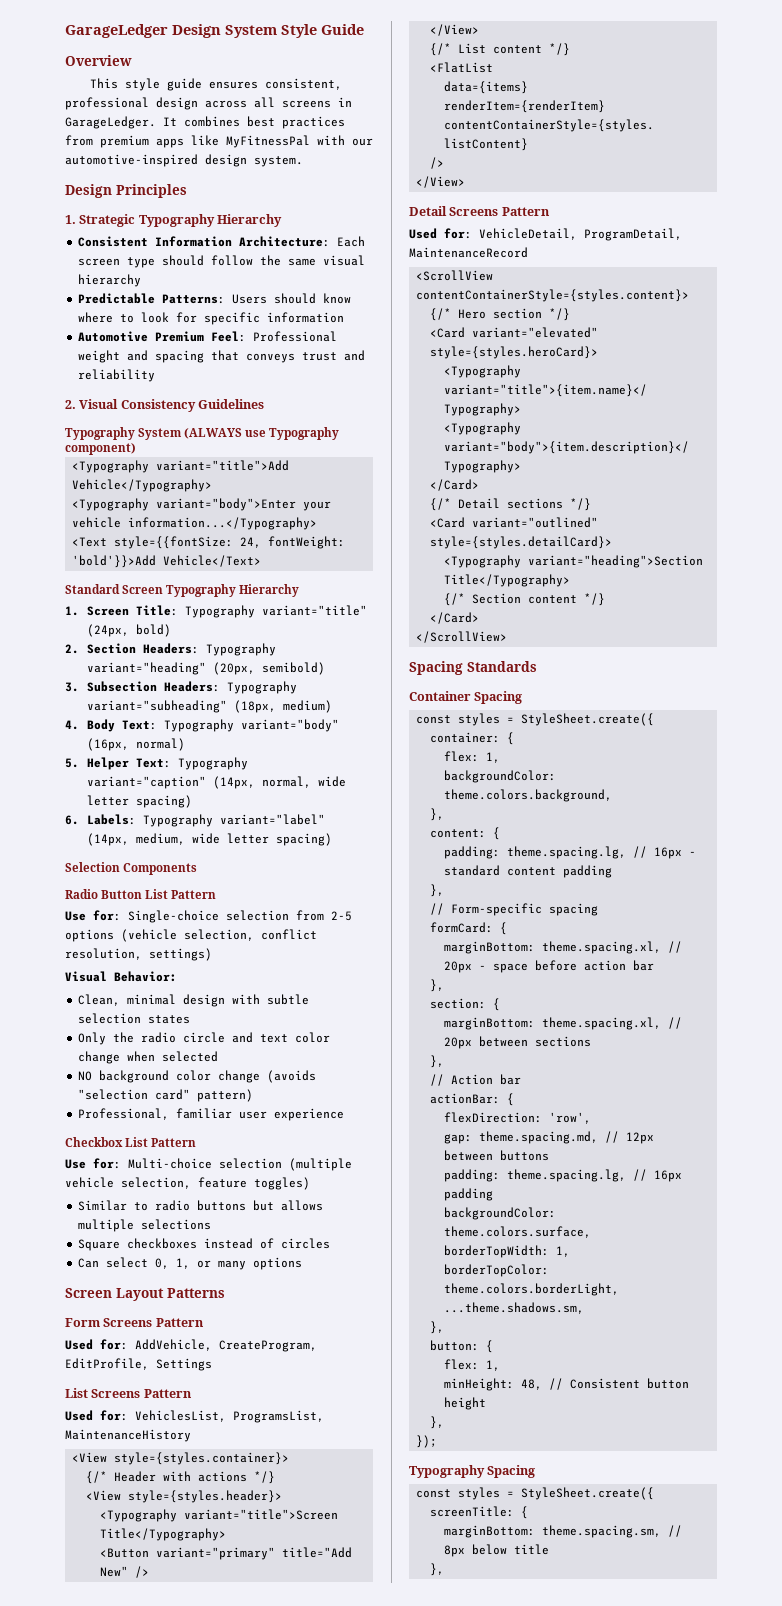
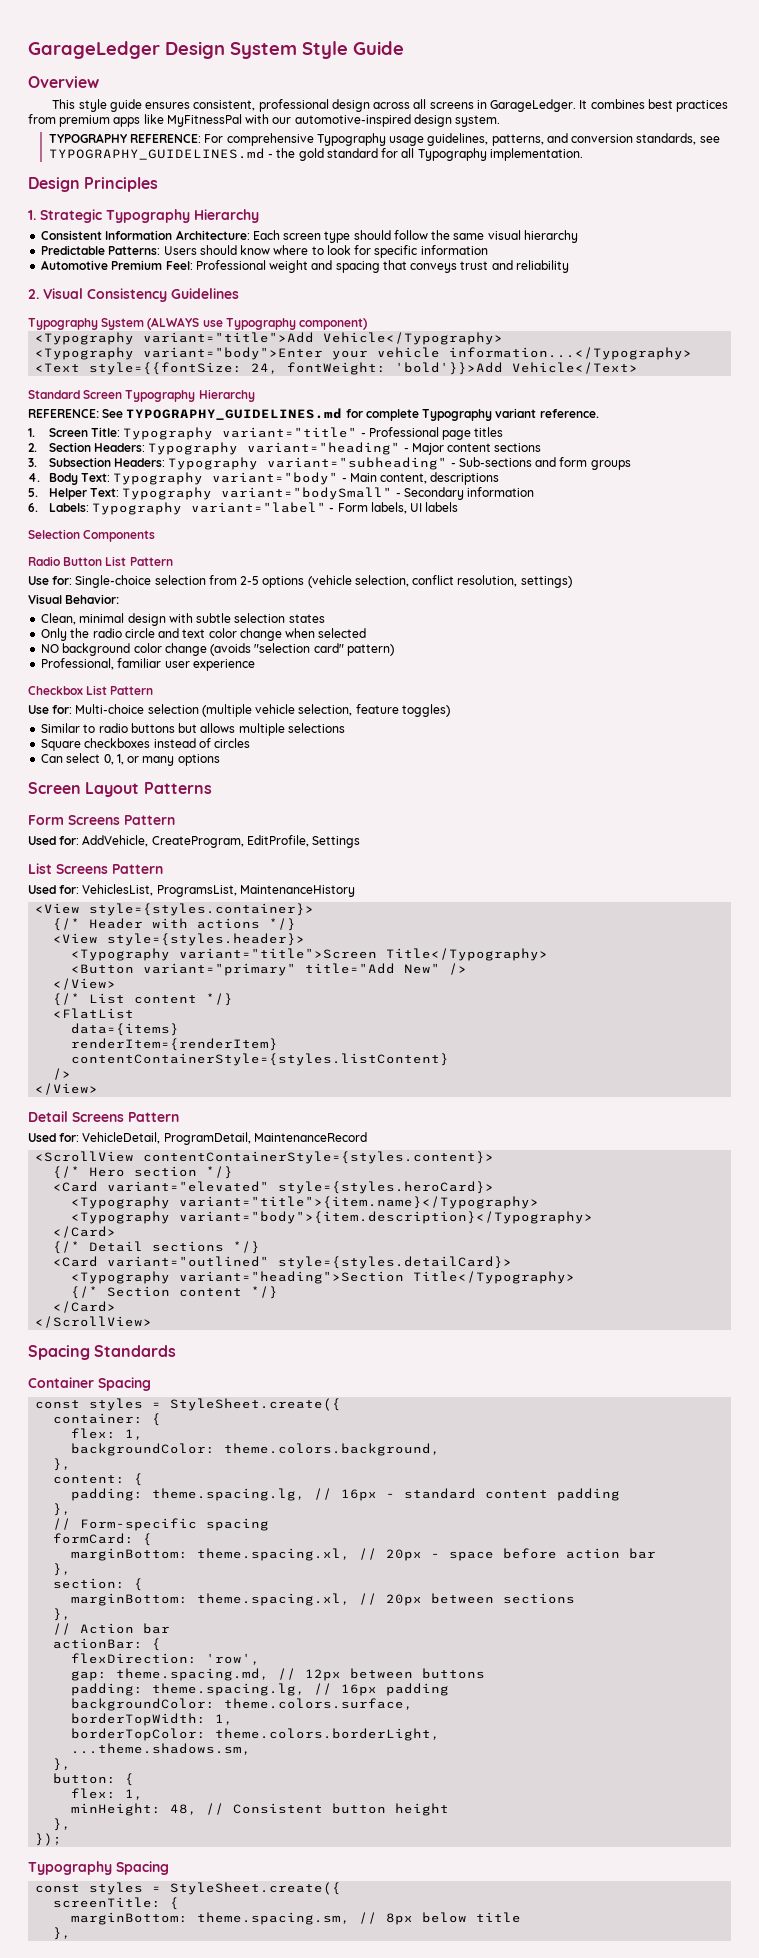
(303, 161) none -> [48,133,720,146] [48,148,583,161] // TYPOGRAPHY REFERENCE: For comprehensive Typography usage guidelines, patterns, and conversion standards, see TYPOGRAPHY_GUIDELINES.md - the gold standard for all Typography implementation.
(300, 590) none -> [28,408,599,421] // REFERENCE: See TYPOGRAPHY_GUIDELINES.md for complete Typography variant reference.
[86,624,171,637] (24px, bold) -> [360,427,504,440] - Professional page titles
[212,662,325,675] (20px, semibold) -> [403,443,542,455] - Major content sections
[233,700,332,713] (18px, medium) -> [450,457,631,470] - Sub-sections and form groups
[86,738,185,751] (16px, normal) -> [341,472,500,485] - Main content, descriptions
[86,776,346,789] [86,795,192,808] variant="caption" (14px, normal, wide letter spacing) -> [221,487,535,500] variant="bodySmall" - Secondary information
[86,833,332,846] (14px, medium, wide letter spacing) -> [329,502,459,514] - Form labels, UI labels

